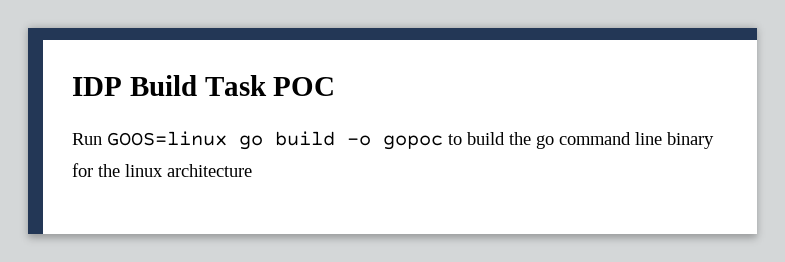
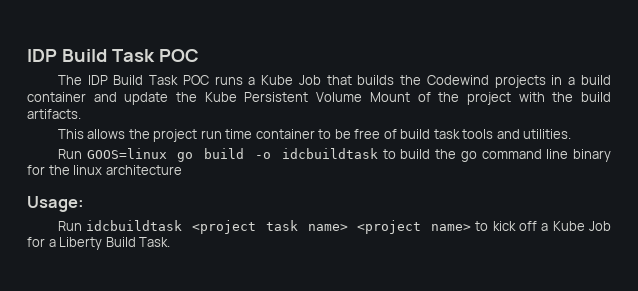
[72,75,336,96] IDP Build Task POC -> [27,49,199,62] [57,75,611,88] [27,92,611,105] [27,109,81,119] [57,129,572,142] IDP Build Task POC // The IDP Build Task POC runs a Kube Job that builds the Codewind projects in a build container and update the Kube Persistent Volume Mount of the project with the build artifacts. // This allows the project run time container to be free of build task tools and utilities.
[383,135,443,150] gopoc -> [281,148,378,159] idcbuildtask
(252, 170) none -> [27,196,84,212] [57,220,611,234] [27,237,171,250] // Usage: // Run idcbuildtask <project task name> <project name> to kick off a Kube Job for a Liberty Build Task.

